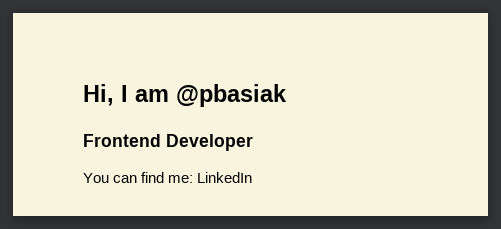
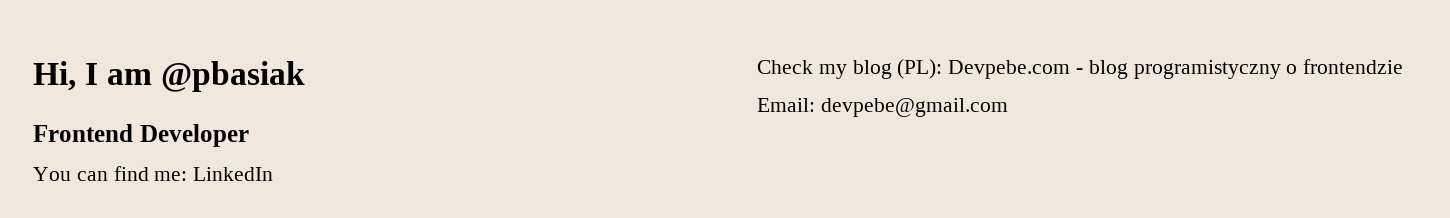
(253, 177) none -> [757,59,1404,79] [757,98,1008,117] // Check my blog (PL): Devpebe.com - blog programistyczny o frontendzie // Email: devpebe@gmail.com

